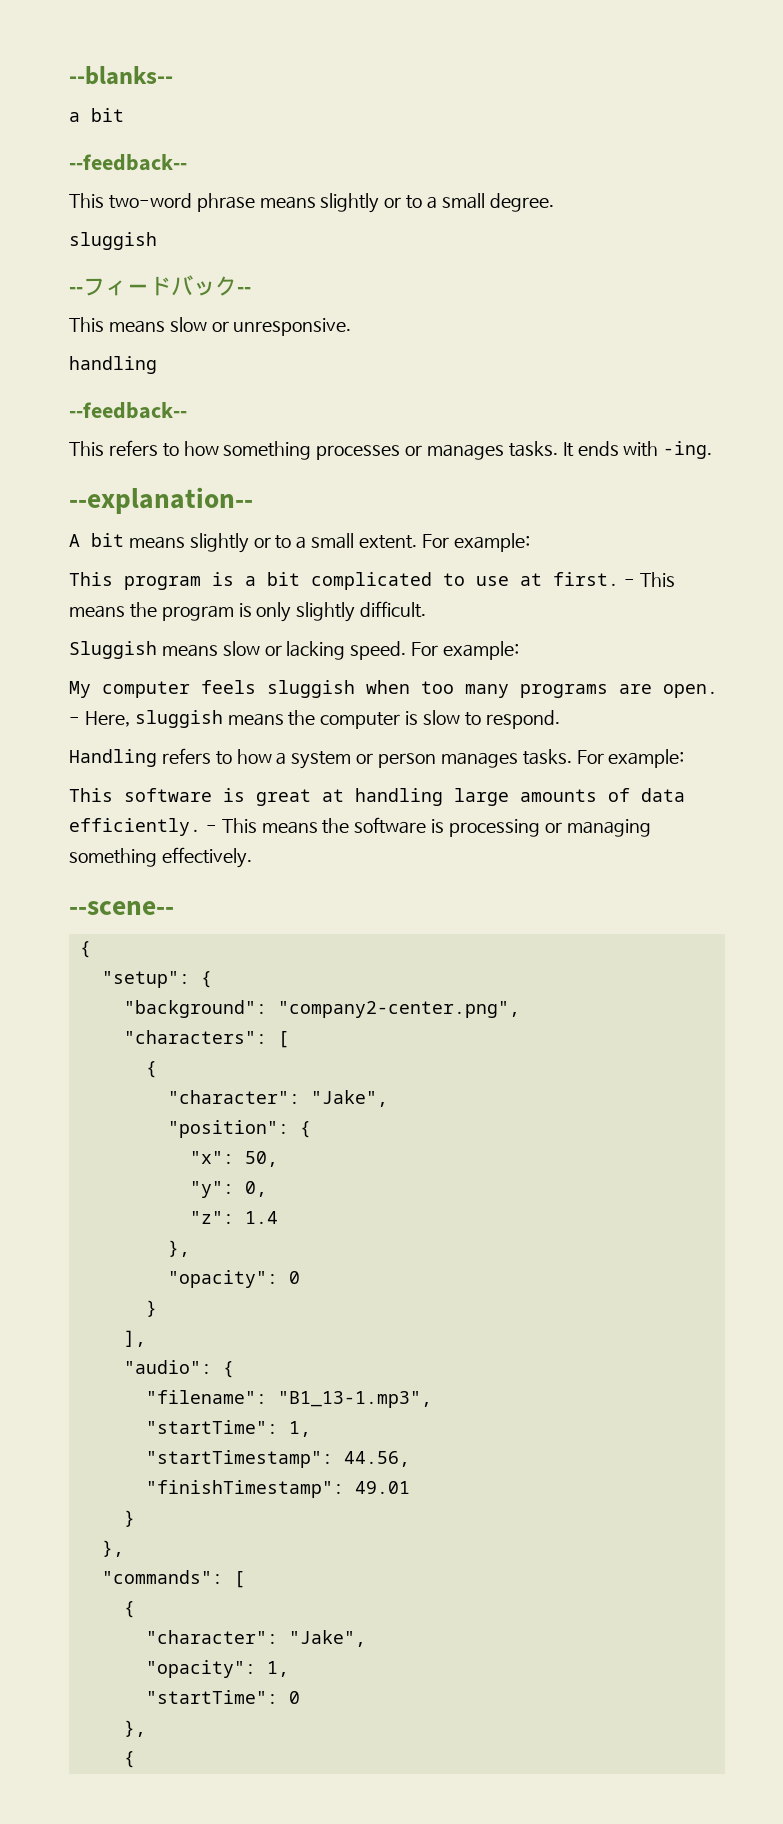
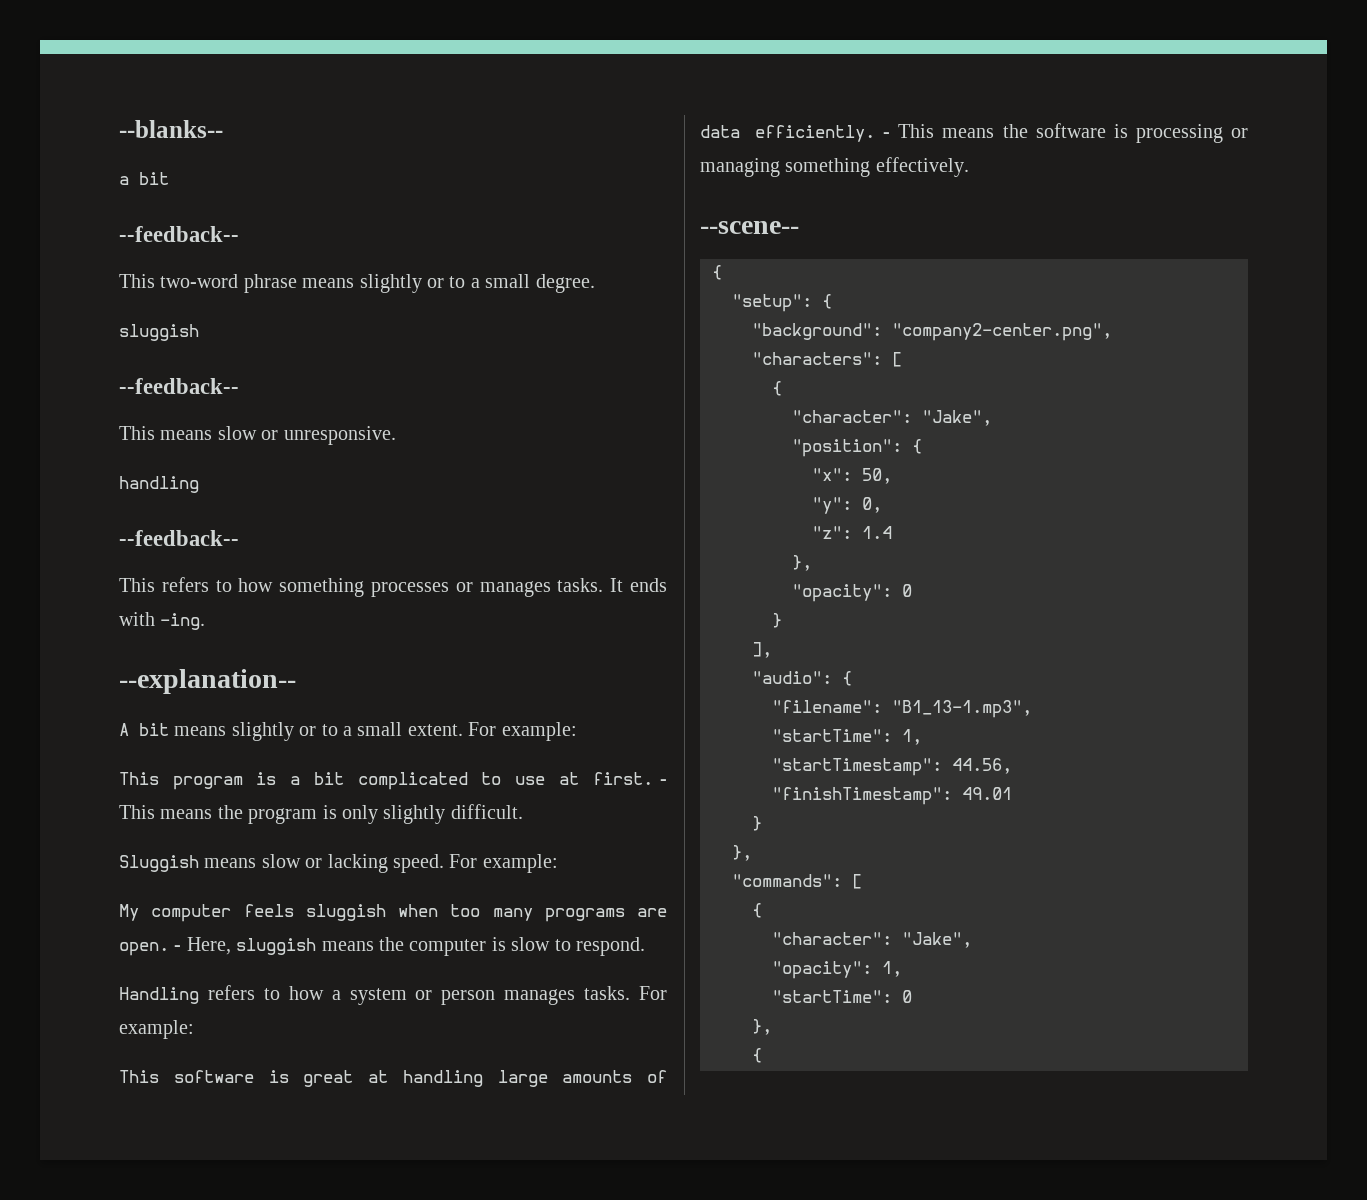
[69,275,251,296] --フィードバック-- -> [119,378,239,394] --feedback--

